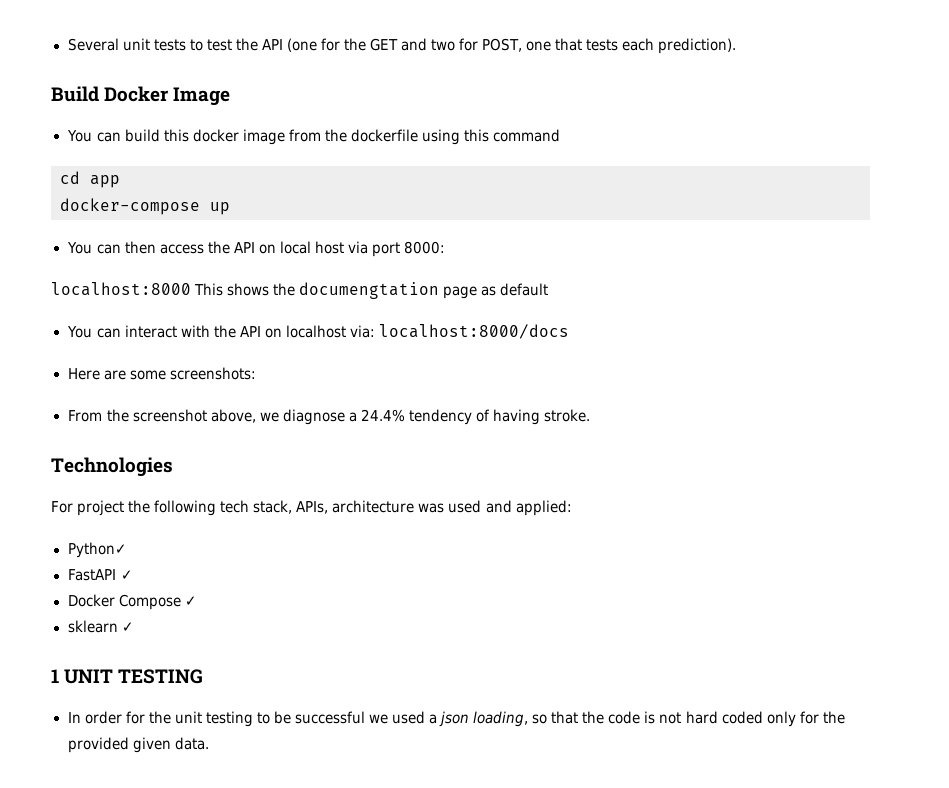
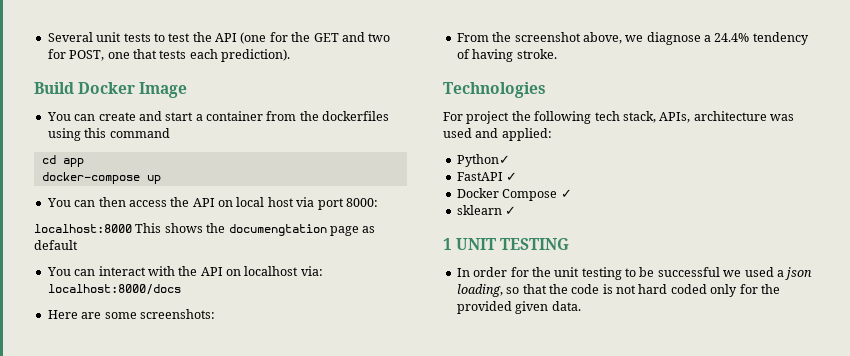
[124,129,285,145] build this docker image -> [98,111,263,121] create and start a container
[350,129,418,142] dockerfile -> [322,111,390,121] dockerfiles

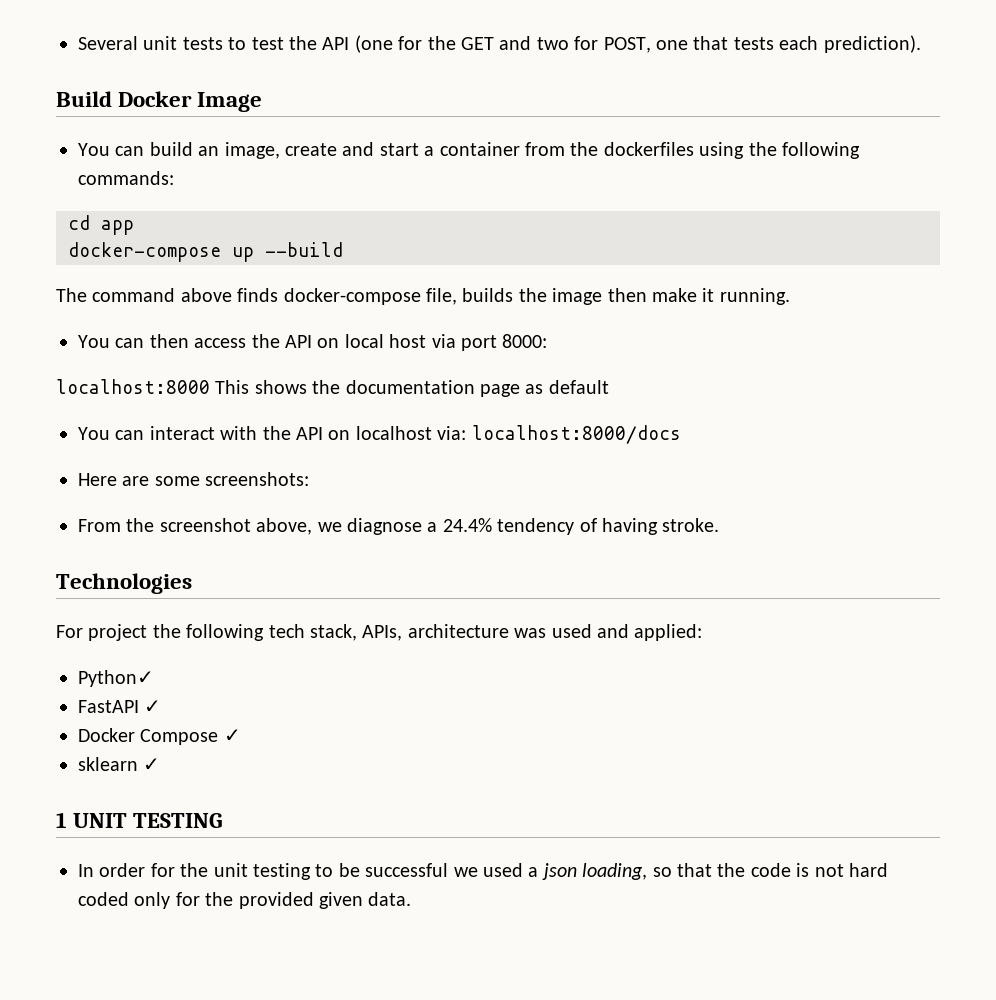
(96, 117) none -> [149,142,280,159] build an image,
[84,128,170,138] this command -> [748,142,860,159] [78,171,174,185] the following commands:
(161, 179) none -> [265,242,343,257] [56,288,790,305] --build // The command above finds docker-compose file, builds the image then make it running.
[228,224,327,236] documengtation -> [345,380,475,394] documentation

